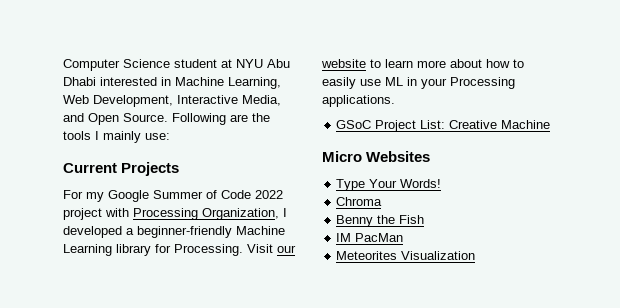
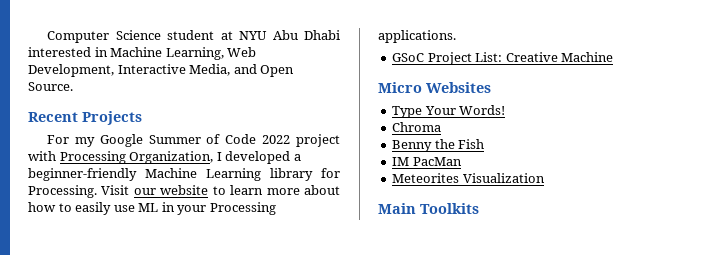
[172,113,270,125] [63,131,170,143] [63,163,117,173] Following are the tools I mainly use: // Current -> [28,112,78,122] // Recent
(476, 255) none -> [378,203,479,214] // Main Toolkits

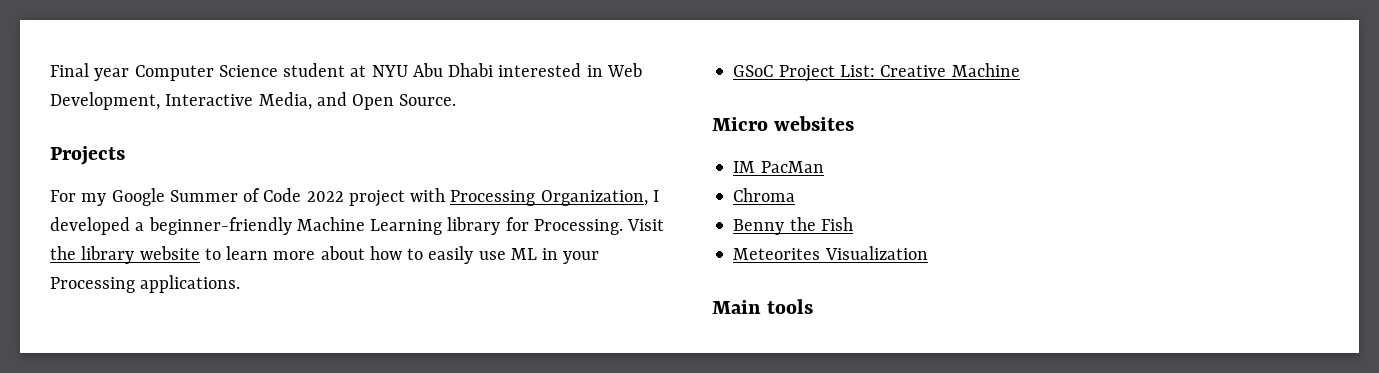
(47, 37) none -> [50,63,130,81] Final year
[110,47,224,60] Machine Learning, -> (603, 71) none
[28,112,78,122] Recent -> (457, 100) none
[133,188,156,195] our -> [50,246,135,264] the library
[426,82,491,93] [392,105,506,118] Websites // Type Your Words! -> [774,116,855,131] [733,161,824,173] websites // IM PacMan
[392,157,462,166] // IM PacMan -> (853, 224) none
[420,203,479,214] Toolkits -> [767,299,814,314] tools

